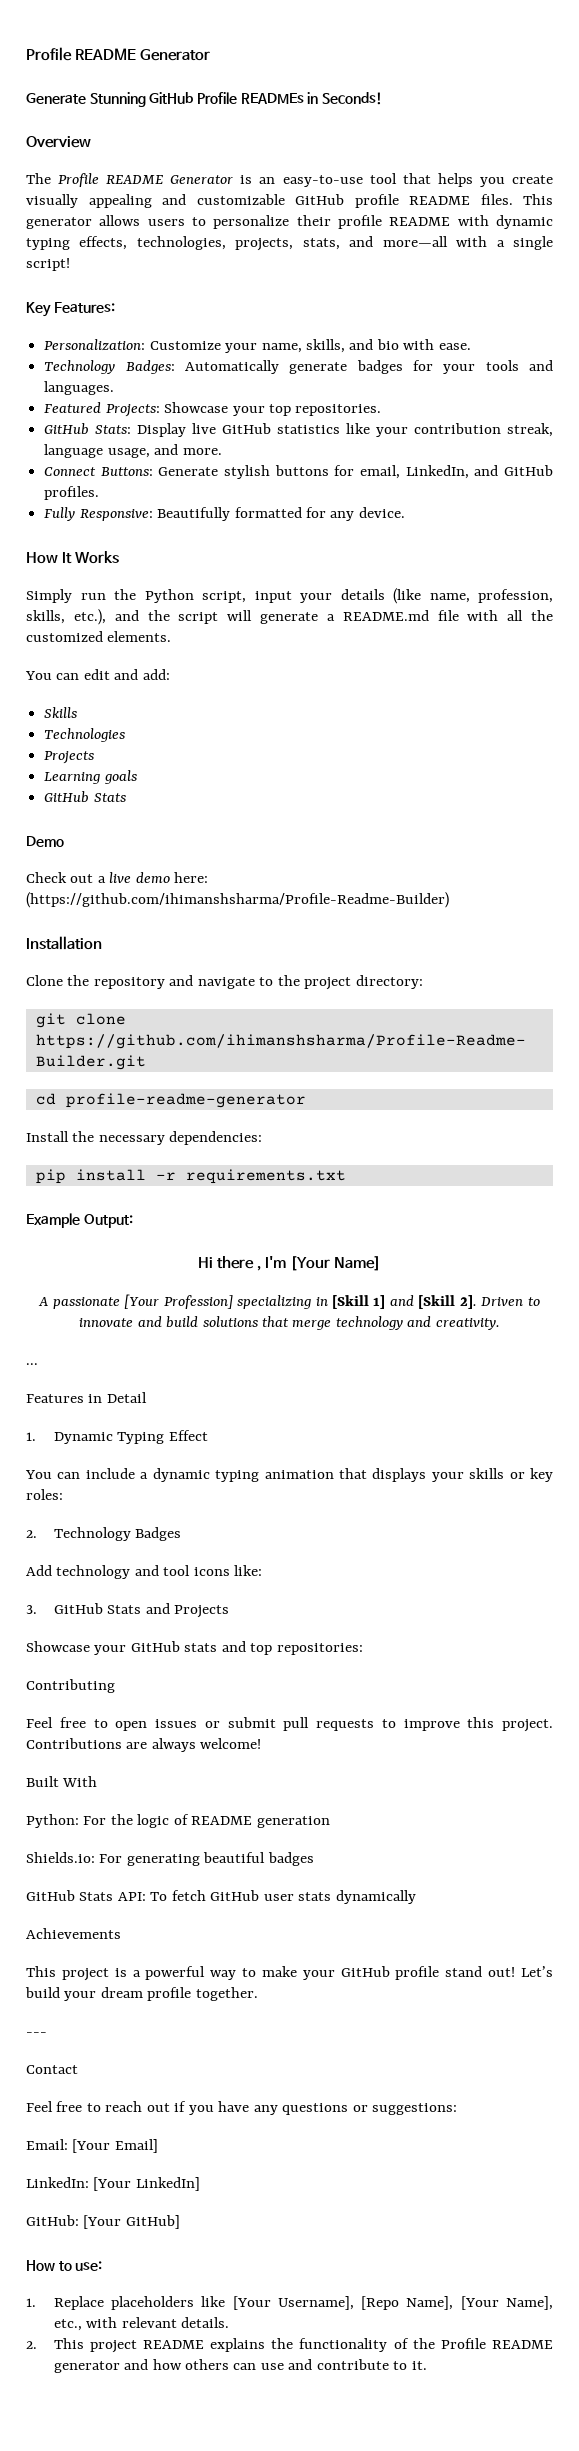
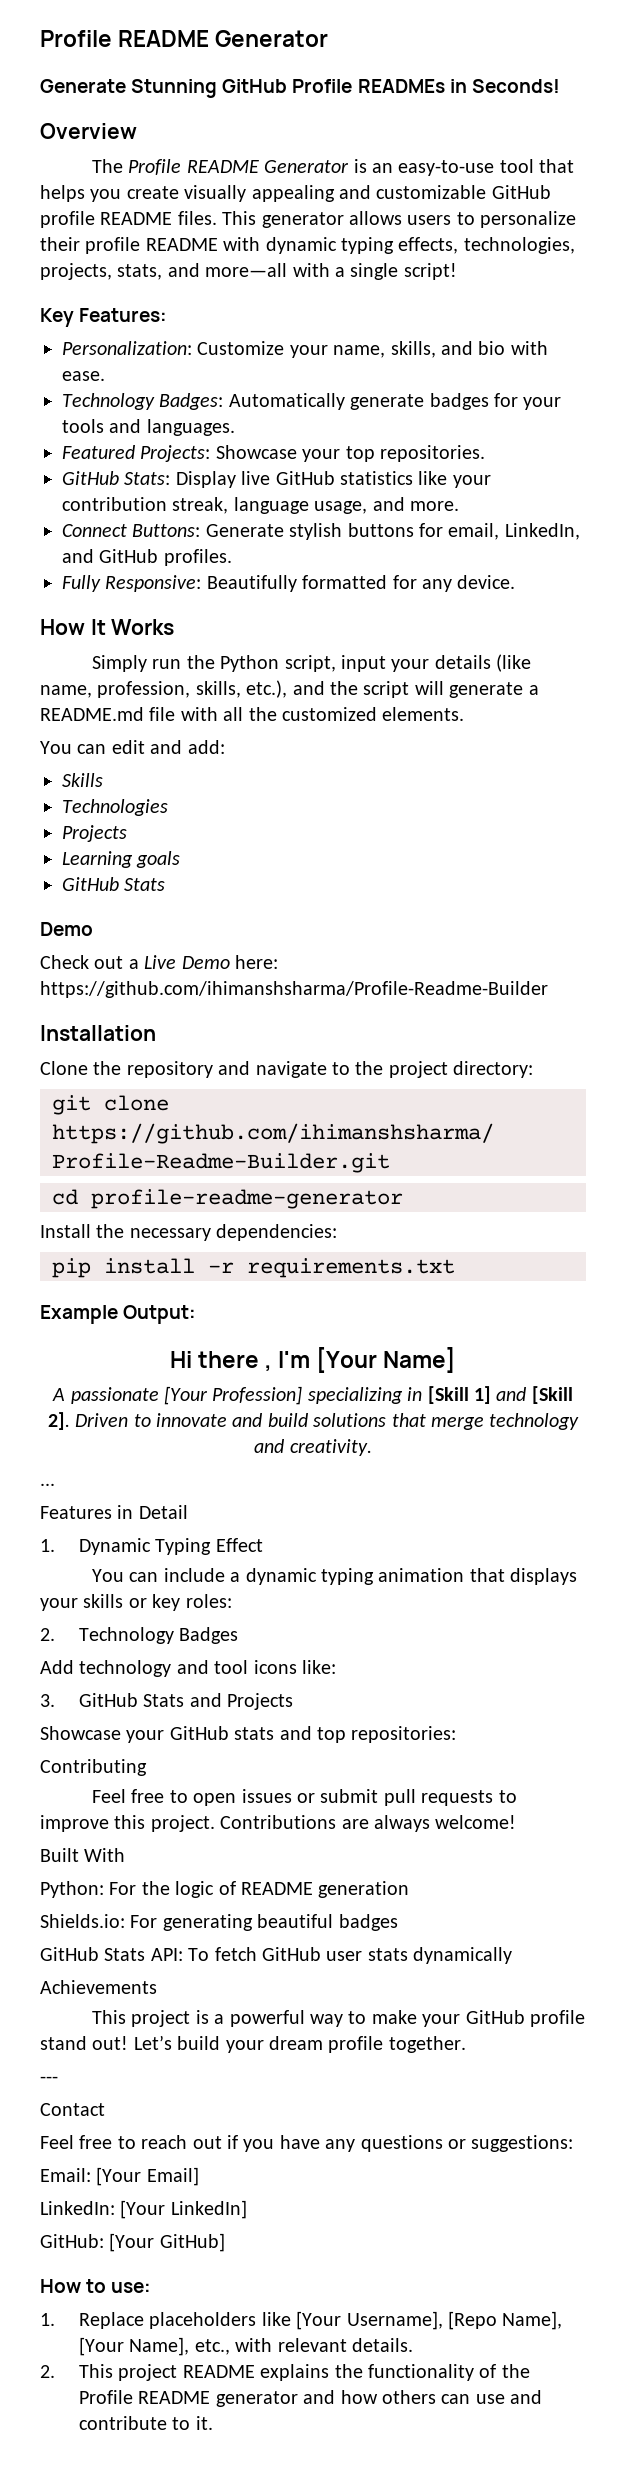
[109,872,209,883] [26,892,449,908] live demo here: (https://github.com/ihimanshsharma/Profile-Readme-Builder) -> [144,955,278,969] [40,981,548,998] Live Demo here: https://github.com/ihimanshsharma/Profile-Readme-Builder

